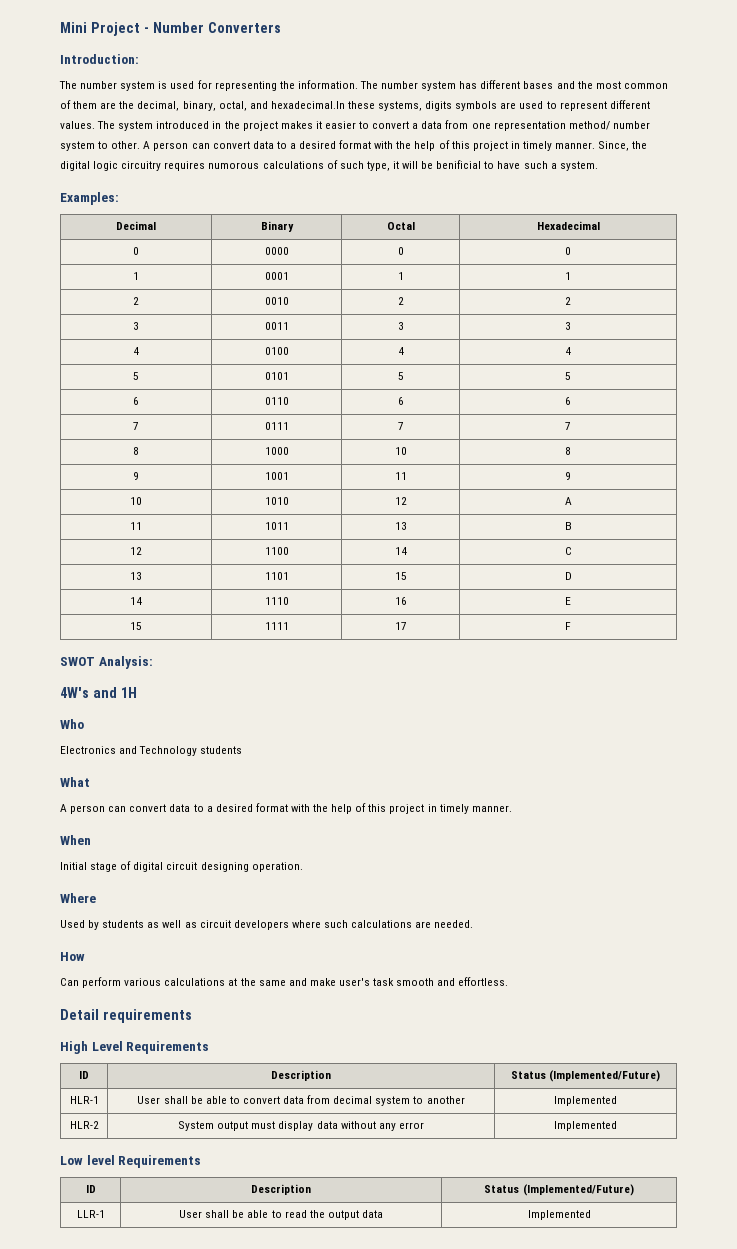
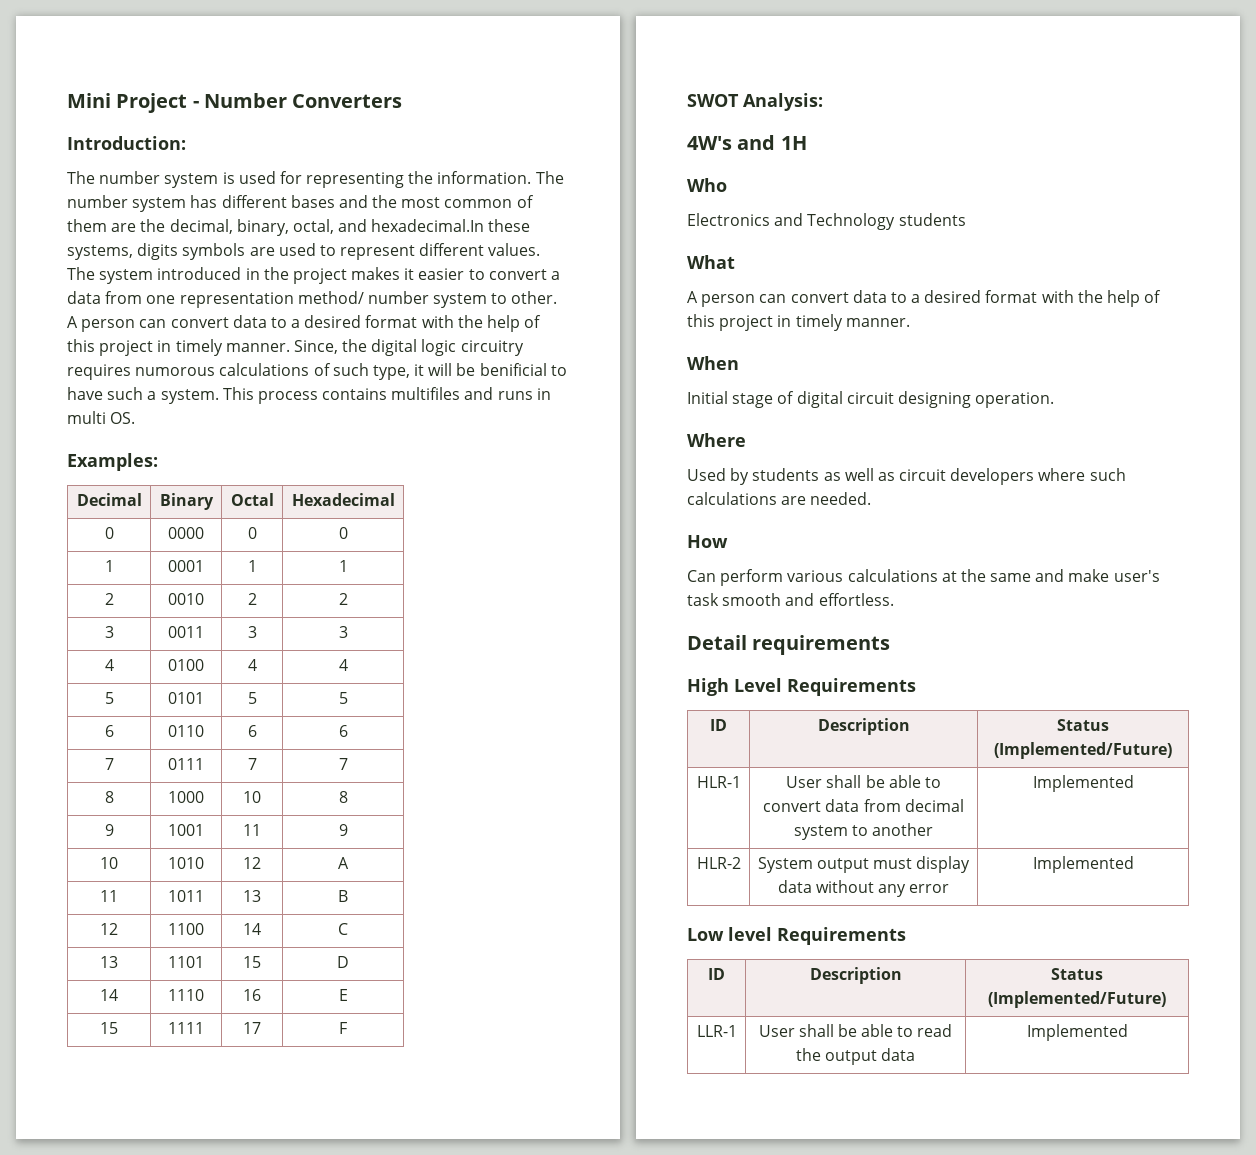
(598, 166) none -> [222,387,551,404] [67,411,136,424] This process contains multifiles and runs in multi OS.

